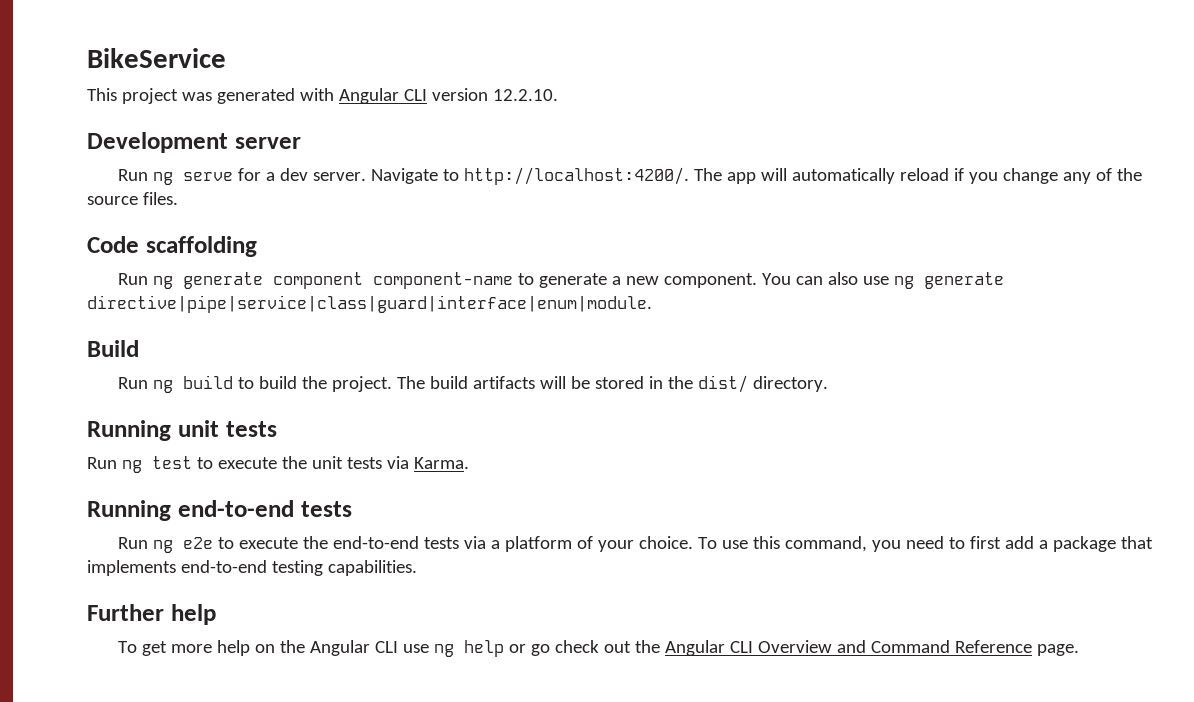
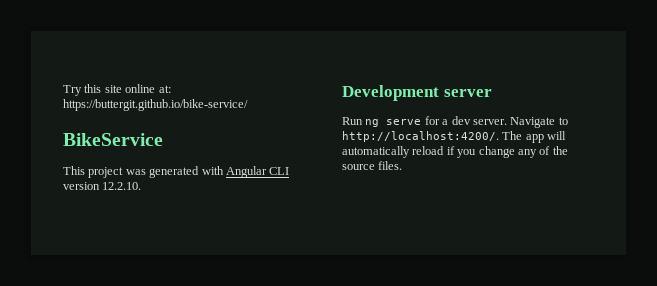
(87, 58) none -> [63,84,171,96] [63,99,248,111] Try this site online at: https://buttergit.github.io/bike-service/ //
[87,236,257,257] [117,272,1004,289] [87,295,652,313] [87,340,139,357] [117,375,828,393] [87,420,277,441] [87,456,469,473] [87,500,352,521] [117,536,1153,553] [87,560,417,576] [87,604,216,625] [117,640,1079,657] // Code scaffolding // Run ng generate component component-name to generate a new component. You can also use ng generate directive|pipe|service|class|guard|interface|enum|module. // Build // Run ng build to build the project. The build artifacts will be stored in the dist/ directory. // Running unit tests // Run ng test to execute the unit tests via Karma. // Running end-to-end tests // Run ng e2e to execute the end-to-end tests via a platform of your choice. To use this command, you need to first add a package that implements end-to-end testing capabilities. // Further help // To get more help on the Angular CLI use ng help or go check out the Angular CLI Overview and Command Reference page. -> (403, 165) none

